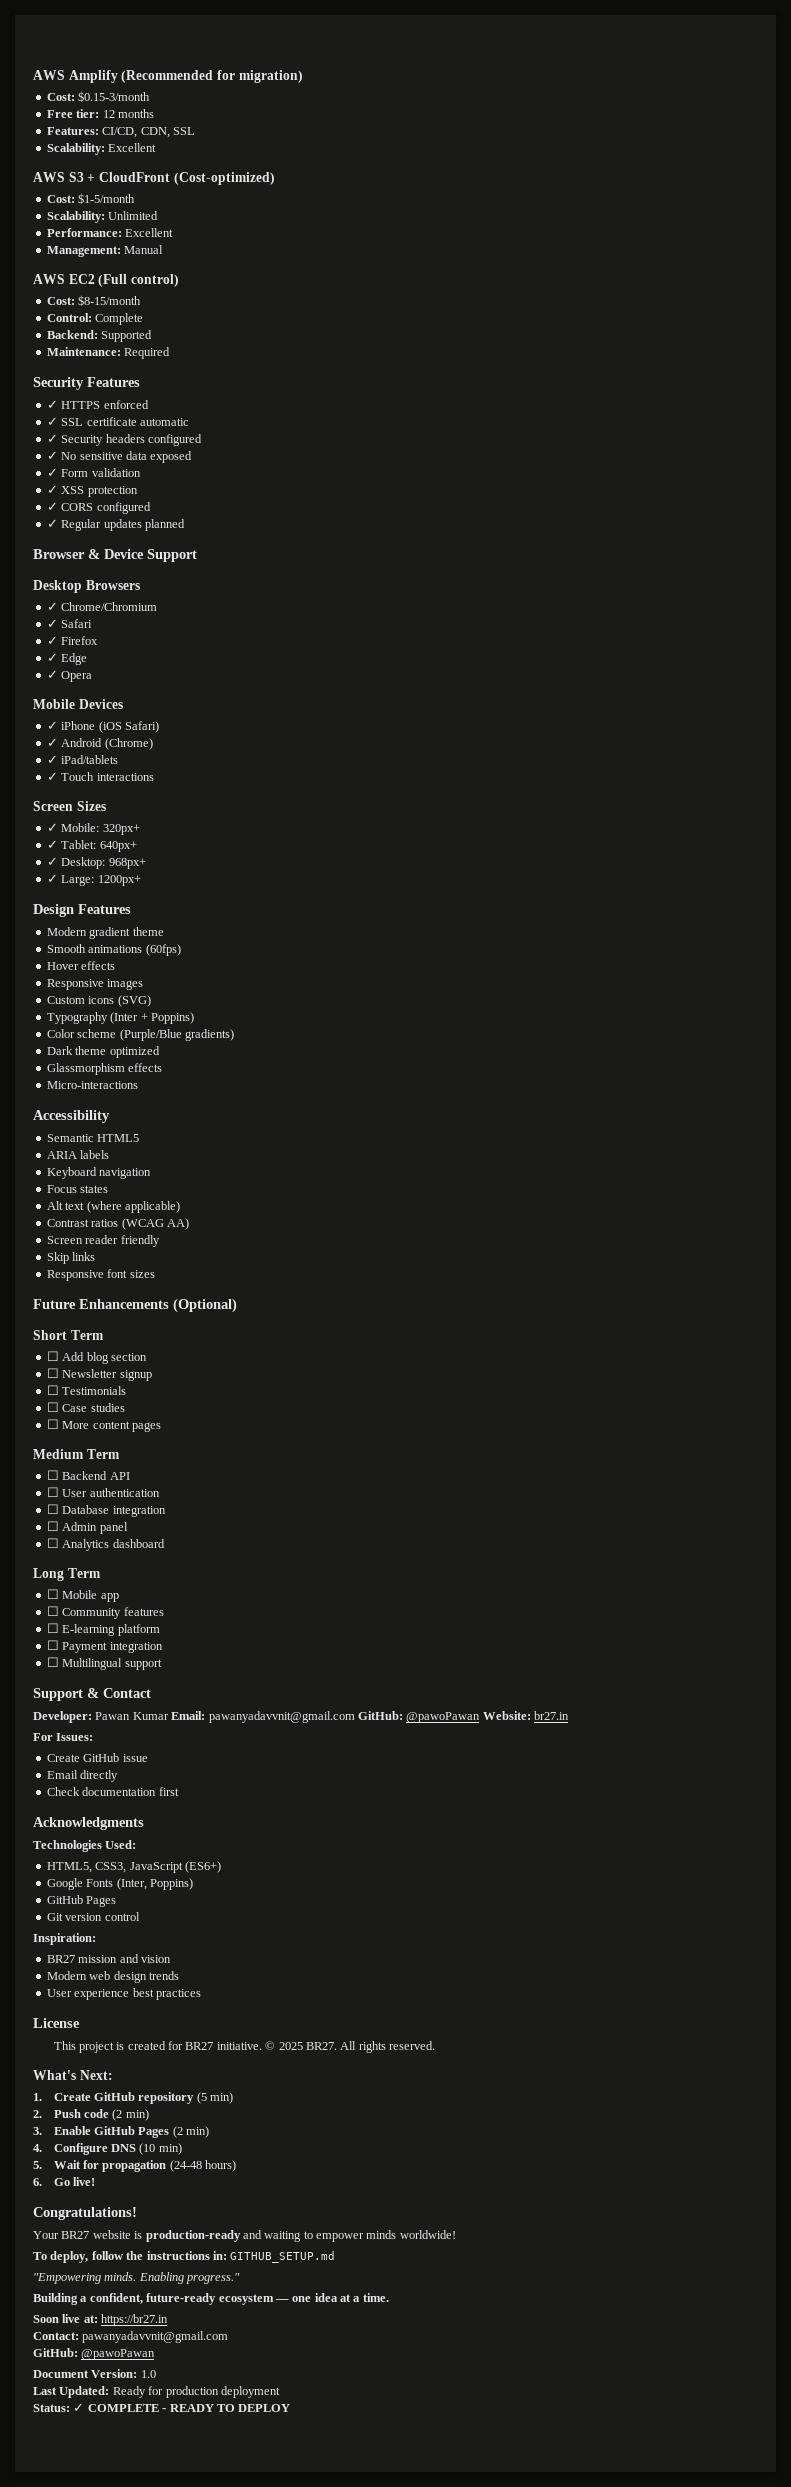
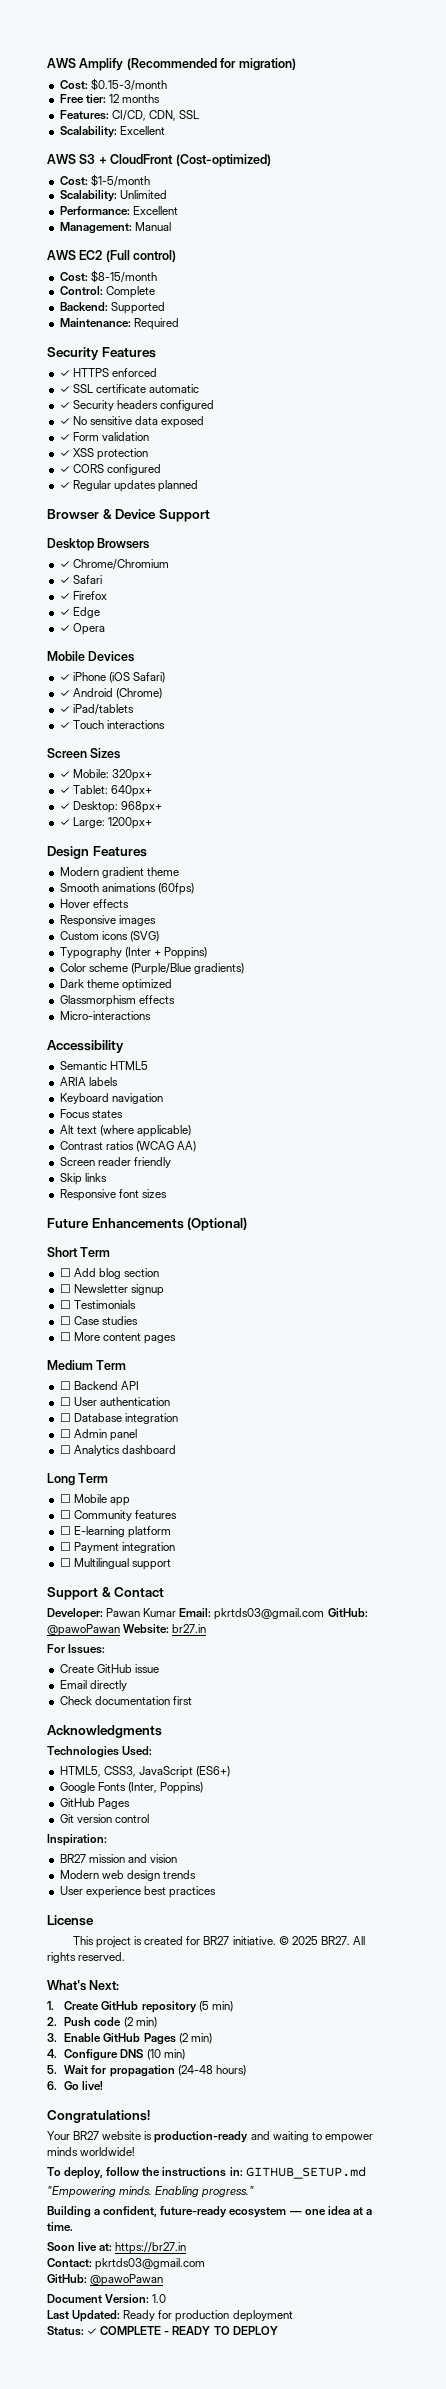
[208,1711,355,1723] pawanyadavvnit@gmail.com -> [214,1608,325,1620] pkrtds03@gmail.com
[82,2331,229,2343] pawanyadavvnit@gmail.com -> [95,2258,206,2270] pkrtds03@gmail.com

